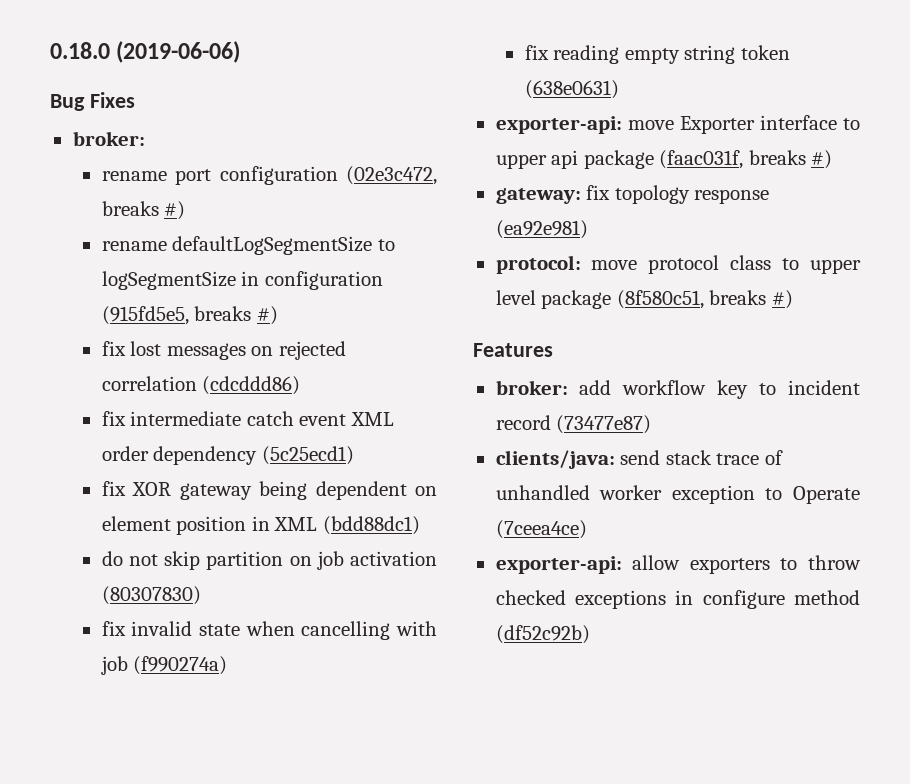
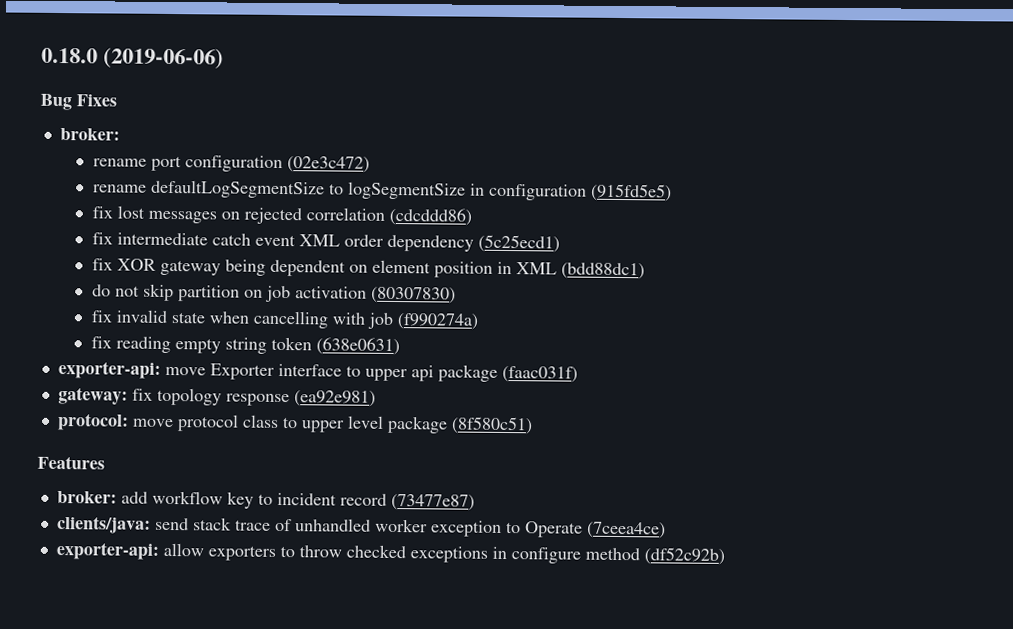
[346,166,437,185] [101,201,186,220] (02e3c472, breaks #) -> [286,156,370,173] (02e3c472)
[101,306,278,325] (915fd5e5, breaks #) -> [590,183,672,202] (915fd5e5)
[659,150,833,169] (faac031f, breaks #) -> [501,365,578,383] (faac031f)
[616,290,793,309] (8f580c51, breaks #) -> [450,416,533,435] (8f580c51)

